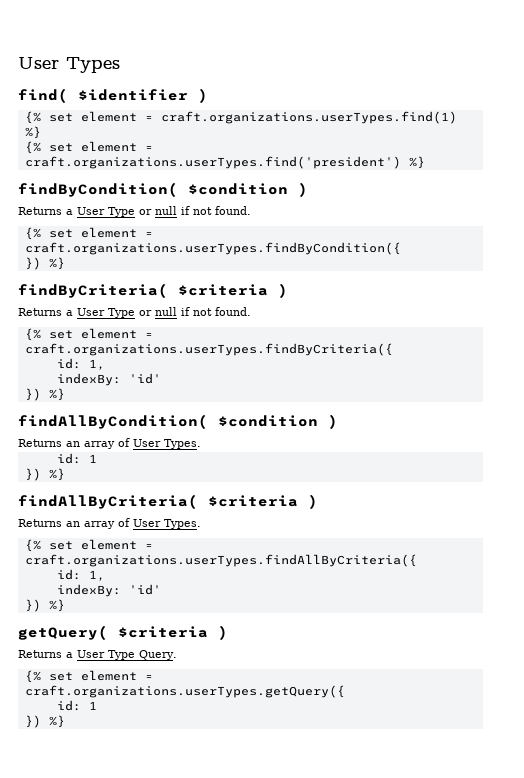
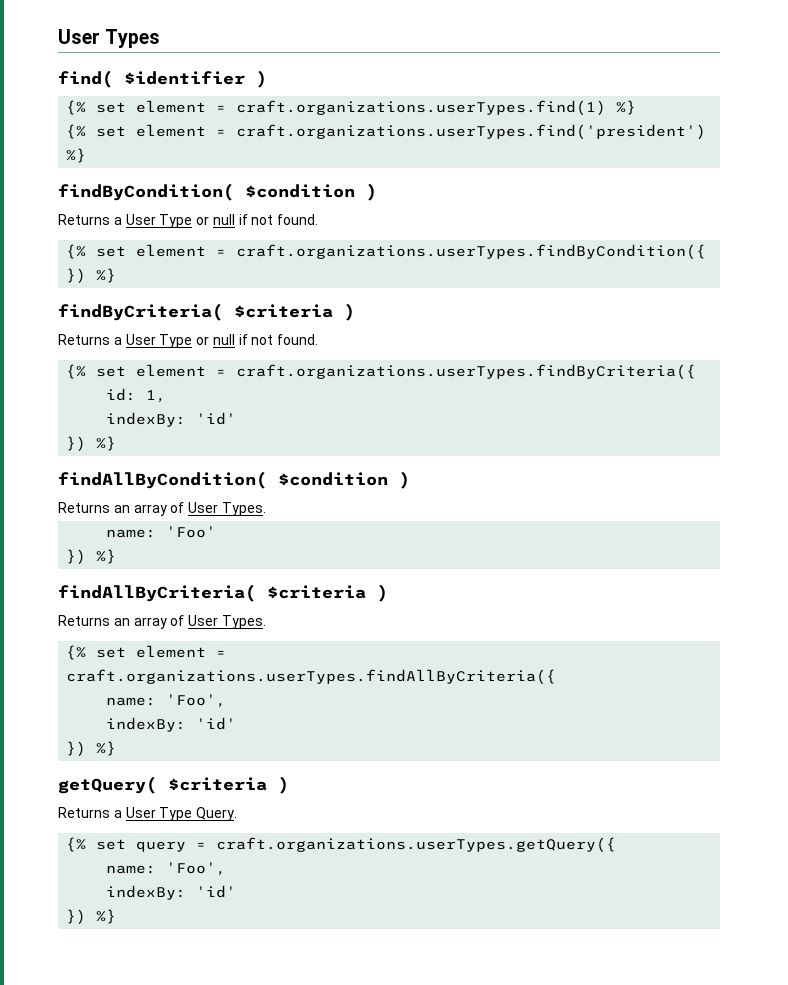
[56,453,97,464] id: 1 -> [106,526,217,538] name: 'Foo'
[56,569,105,581] id: 1, -> [106,694,227,708] name: 'Foo',
[80,670,137,681] element -> [136,841,187,852] query
[56,700,97,711] id: 1 -> [106,862,227,876] [106,885,237,900] name: 'Foo', // indexBy: 'id'

